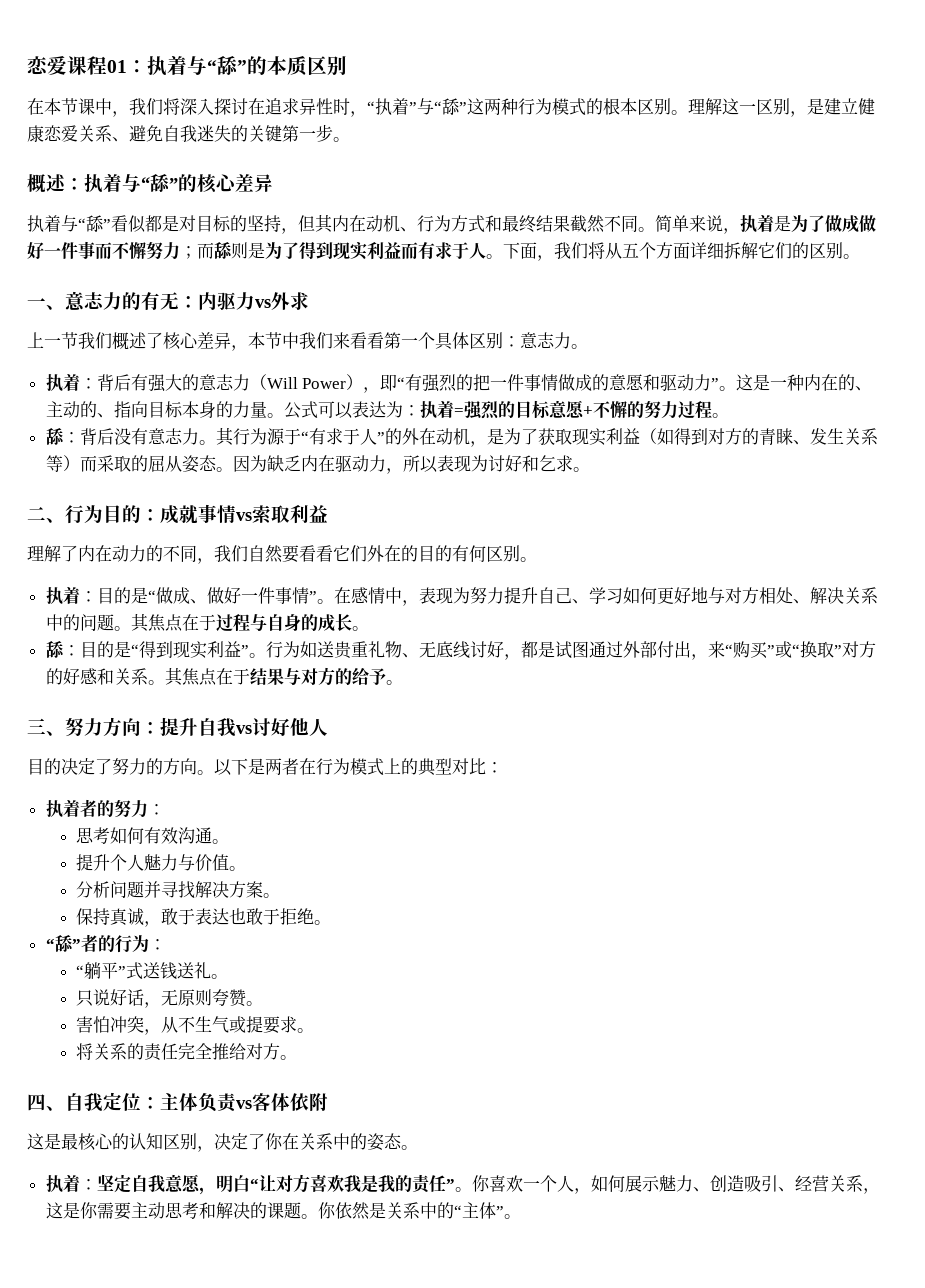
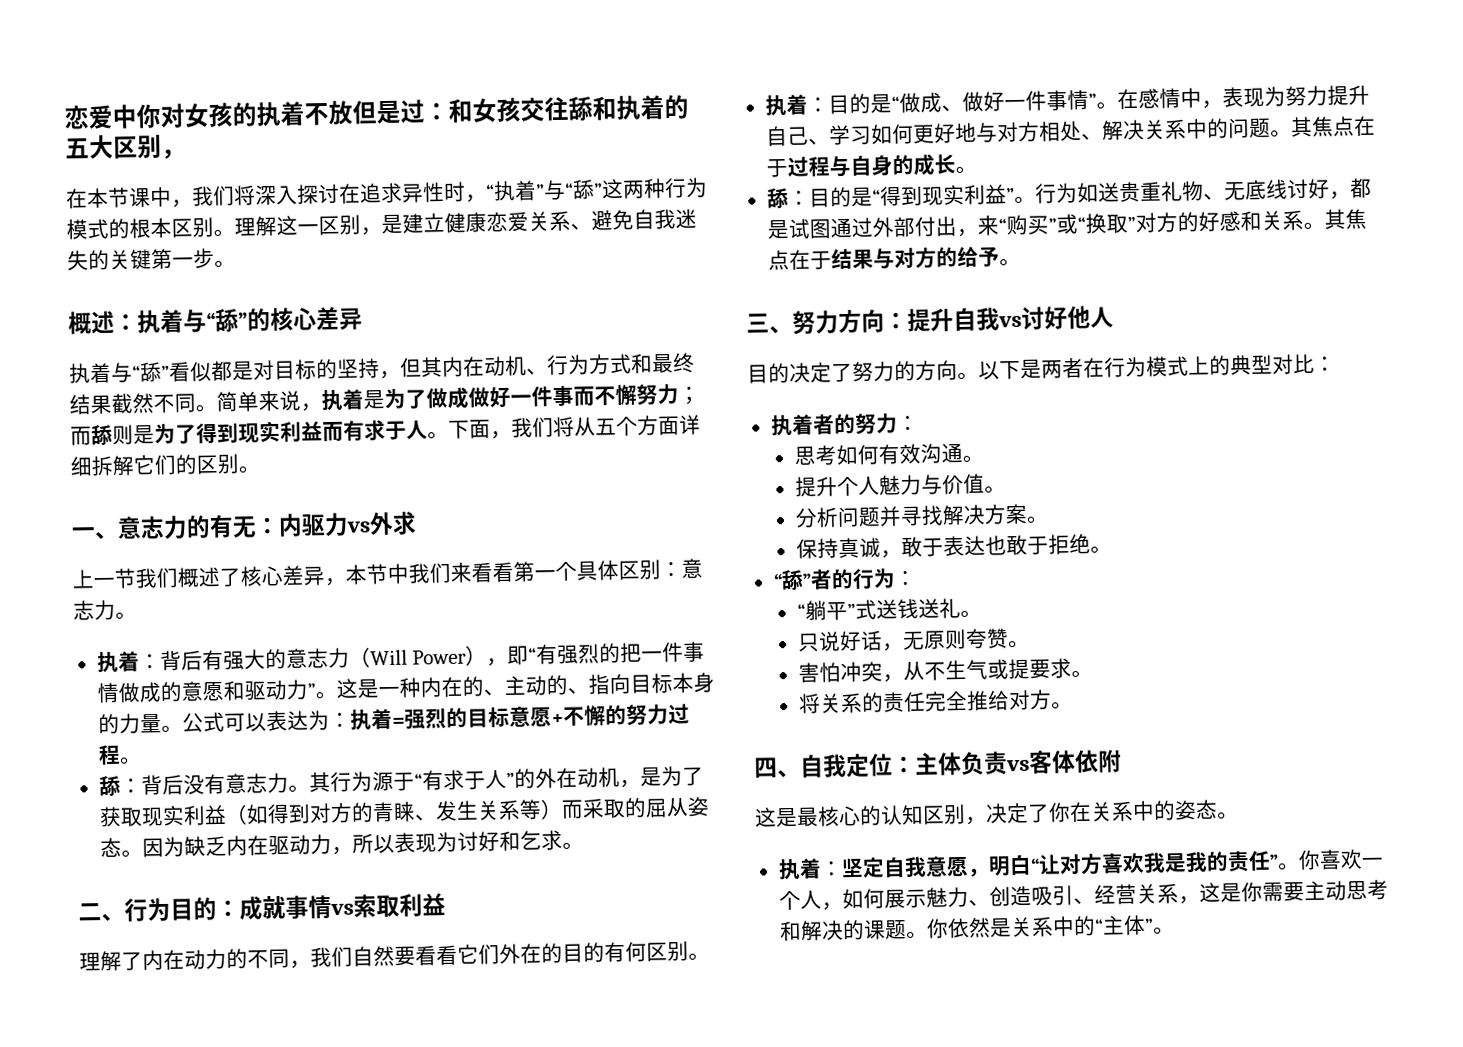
[27,56,347,76] 恋爱课程01：执着与“舔”的本质区别 -> [64,94,689,130] [65,133,186,160] 恋爱中你对女孩的执着不放但是过：和女孩交往舔和执着的五大区别，

